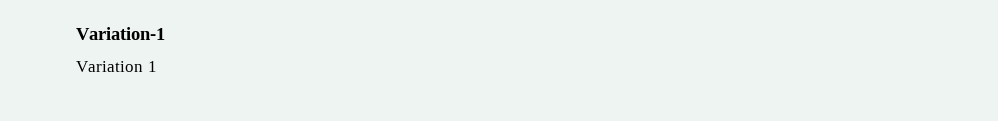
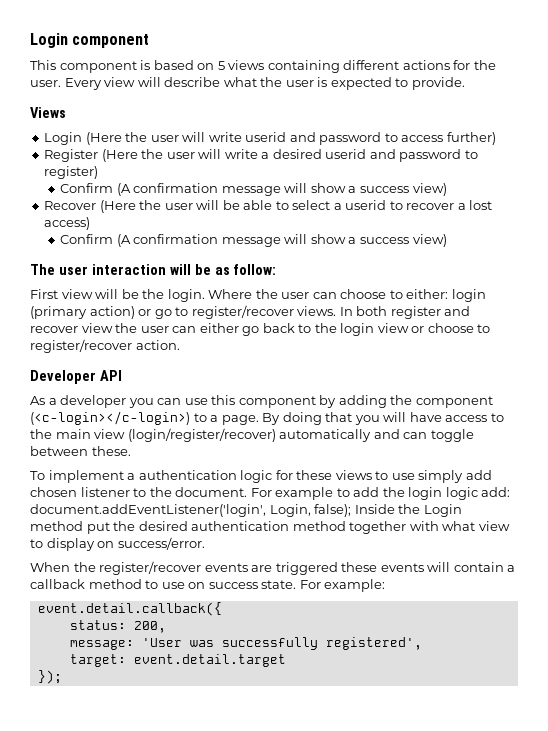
[76,27,165,40] [76,61,157,72] Variation-1 // Variation 1 -> [30,33,150,48] [30,60,496,73] [30,77,465,90] [30,107,66,118] [44,132,496,145] [44,149,478,162] [44,166,99,179] [60,183,447,196] [44,200,493,213] [44,217,91,230] [60,234,447,247] [30,264,277,275] [30,289,486,302] [30,305,471,319] [30,323,491,336] [30,339,180,353] [30,370,122,384] [30,395,493,408] [30,411,504,425] [30,428,474,442] [30,446,131,456] [30,470,492,483] [30,487,511,500] [30,504,462,517] [30,521,510,534] [30,537,205,551] [30,561,516,575] [30,579,386,592] [37,602,222,616] [69,620,166,633] [69,637,422,650] [69,654,286,667] [37,670,62,684] Login component // This component is based on 5 views containing different actions for the user. Every view will describe what the user is expected to provide. // Views // Login (Here the user will write userid and password to access further) // Register (Here the user will write a desired userid and password to register) // Confirm (A confirmation message will show a success view) // Recover (Here the user will be able to select a userid to recover a lost access) // Confirm (A confirmation message will show a success view) // The user interaction will be as follow: // First view will be the login. Where the user can choose to either: login (primary action) or go to register/recover views. In both register and recover view the user can either go back to the login view or choose to register/recover action. // Developer API // As a developer you can use this component by adding the component (<c-login></c-login>) to a page. By doing that you will have access to the main view (login/register/recover) automatically and can toggle between these. // To implement a authentication logic for these views to use simply add chosen listener to the document. For example to add the login logic add: document.addEventListener('login', Login, false); Inside the Login method put the desired authentication method together with what view to display on success/error. // When the register/recover events are triggered these events will contain a callback method to use on success state. For example: // event.detail.callback({ // status: 200, // message: 'User was successfully registered', // target: event.detail.target // });

